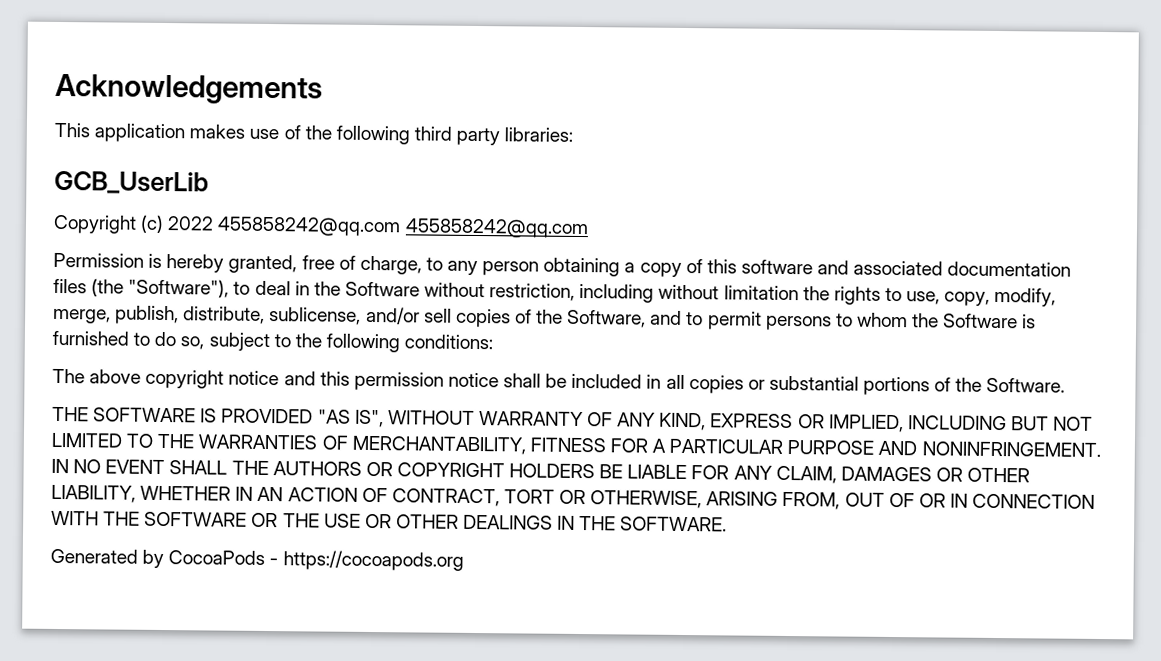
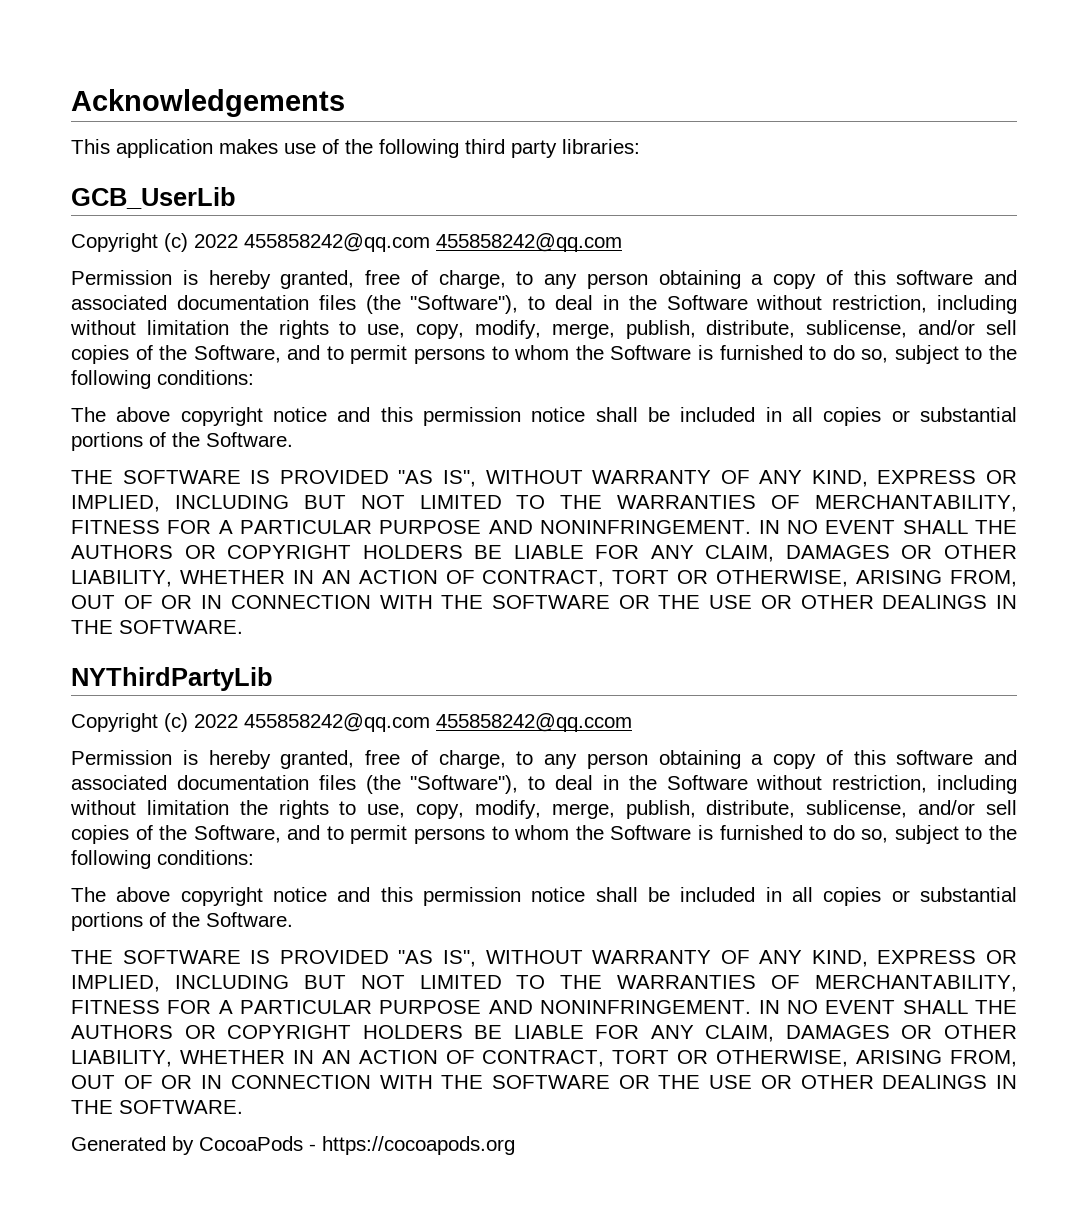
(728, 524) none -> [71,667,273,691] [71,713,632,732] [71,750,1017,769] [71,775,1018,794] [70,800,1017,819] [71,825,1017,844] [71,850,254,869] [71,887,1018,906] [71,912,293,931] [71,950,1018,967] [71,975,1018,992] [71,1000,1018,1014] [71,1025,1017,1042] [71,1050,1017,1067] [71,1075,1017,1089] [71,1100,243,1114] // NYThirdPartyLib // Copyright (c) 2022 455858242@qq.com 455858242@qq.ccom // Permission is hereby granted, free of charge, to any person obtaining a copy of this software and associated documentation files (the "Software"), to deal in the Software without restriction, including without limitation the rights to use, copy, modify, merge, publish, distribute, sublicense, and/or sell copies of the Software, and to permit persons to whom the Software is furnished to do so, subject to the following conditions: // The above copyright notice and this permission notice shall be included in all copies or substantial portions of the Software. // THE SOFTWARE IS PROVIDED "AS IS", WITHOUT WARRANTY OF ANY KIND, EXPRESS OR IMPLIED, INCLUDING BUT NOT LIMITED TO THE WARRANTIES OF MERCHANTABILITY, FITNESS FOR A PARTICULAR PURPOSE AND NONINFRINGEMENT. IN NO EVENT SHALL THE AUTHORS OR COPYRIGHT HOLDERS BE LIABLE FOR ANY CLAIM, DAMAGES OR OTHER LIABILITY, WHETHER IN AN ACTION OF CONTRACT, TORT OR OTHERWISE, ARISING FROM, OUT OF OR IN CONNECTION WITH THE SOFTWARE OR THE USE OR OTHER DEALINGS IN THE SOFTWARE.

